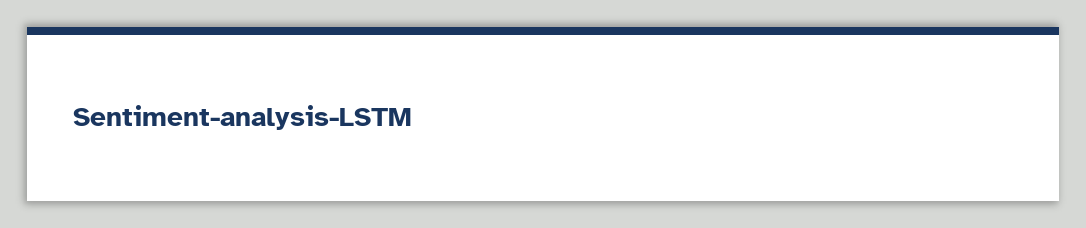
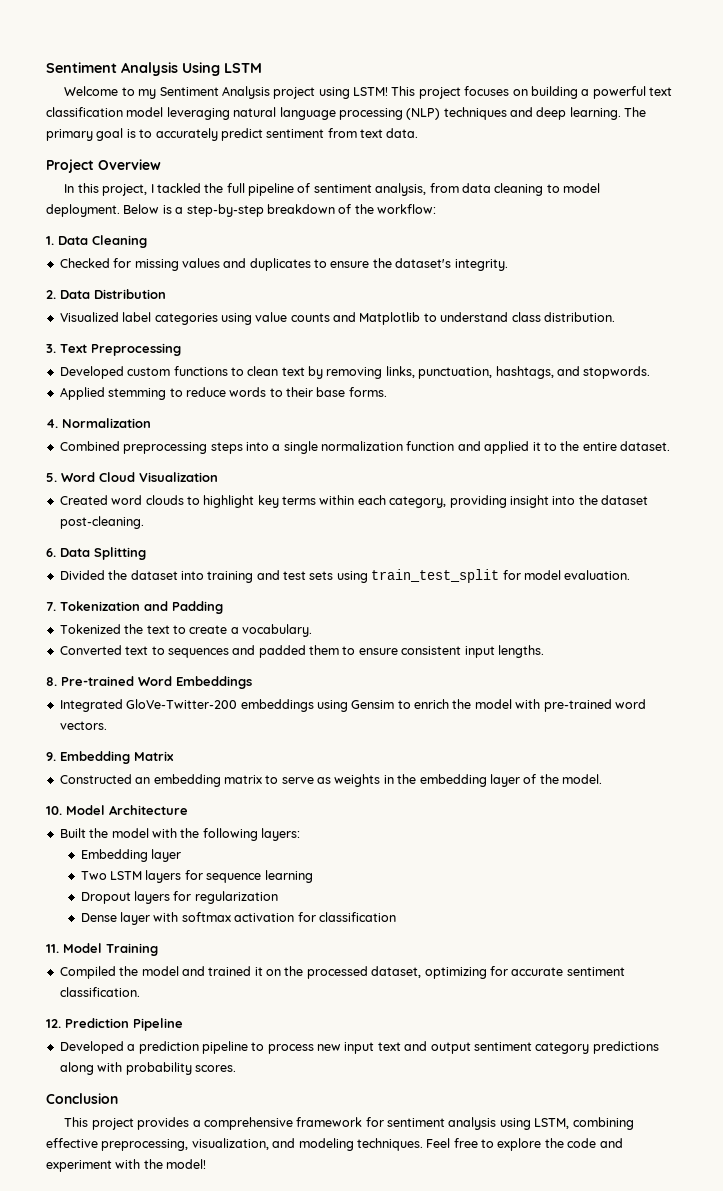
[73,105,412,130] Sentiment-analysis-LSTM -> [46,62,262,76] [64,86,672,99] [46,107,647,120] [46,128,419,141] [46,159,161,173] [64,183,600,196] [46,204,436,217] [46,235,147,248] [59,258,508,271] [46,289,166,299] [59,312,615,325] [46,343,181,356] [59,366,651,379] [59,387,387,400] [46,418,151,428] [59,441,670,454] [46,472,218,482] [59,495,648,508] [59,516,144,529] [46,547,146,560] [59,569,631,583] [46,601,223,614] [59,624,312,637] [59,645,544,658] [46,676,252,689] [59,699,646,712] [59,721,107,730] [46,751,174,764] [59,774,602,787] [46,805,188,815] [59,828,300,841] [80,849,182,862] [80,870,313,883] [80,891,278,904] [80,912,396,925] [46,943,158,956] [59,966,625,979] [59,987,140,997] [46,1018,183,1031] [59,1041,659,1054] [59,1062,236,1075] [46,1093,118,1104] [64,1117,634,1130] [46,1138,623,1151] [46,1159,207,1172] Sentiment Analysis Using LSTM // Welcome to my Sentiment Analysis project using LSTM! This project focuses on building a powerful text classification model leveraging natural language processing (NLP) techniques and deep learning. The primary goal is to accurately predict sentiment from text data. // Project Overview // In this project, I tackled the full pipeline of sentiment analysis, from data cleaning to model deployment. Below is a step-by-step breakdown of the workflow: // 1. Data Cleaning // Checked for missing values and duplicates to ensure the dataset's integrity. // 2. Data Distribution // Visualized label categories using value counts and Matplotlib to understand class distribution. // 3. Text Preprocessing // Developed custom functions to clean text by removing links, punctuation, hashtags, and stopwords. // Applied stemming to reduce words to their base forms. // 4. Normalization // Combined preprocessing steps into a single normalization function and applied it to the entire dataset. // 5. Word Cloud Visualization // Created word clouds to highlight key terms within each category, providing insight into the dataset post-cleaning. // 6. Data Splitting // Divided the dataset into training and test sets using train_test_split for model evaluation. // 7. Tokenization and Padding // Tokenized the text to create a vocabulary. // Converted text to sequences and padded them to ensure consistent input lengths. // 8. Pre-trained Word Embeddings // Integrated GloVe-Twitter-200 embeddings using Gensim to enrich the model with pre-trained word vectors. // 9. Embedding Matrix // Constructed an embedding matrix to serve as weights in the embedding layer of the model. // 10. Model Architecture // Built the model with the following layers: // Embedding layer // Two LSTM layers for sequence learning // Dropout layers for regularization // Dense layer with softmax activation for classification // 11. Model Training // Compiled the model and trained it on the processed dataset, optimizing for accurate sentiment classification. // 12. Prediction Pipeline // Developed a prediction pipeline to process new input text and output sentiment category predictions along with probability scores. // Conclusion // This project provides a comprehensive framework for sentiment analysis using LSTM, combining effective preprocessing, visualization, and modeling techniques. Feel free to explore the code and experiment with the model!

